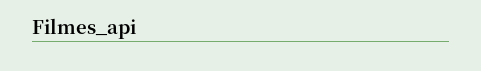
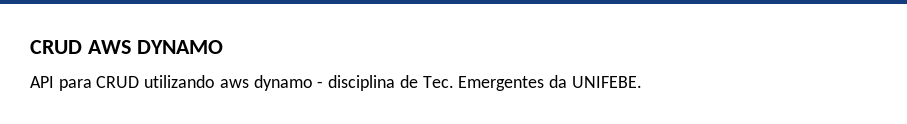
[32,18,136,39] Filmes_api -> [30,40,223,54] [30,75,642,91] CRUD AWS DYNAMO // API para CRUD utilizando aws dynamo - disciplina de Tec. Emergentes da UNIFEBE.

